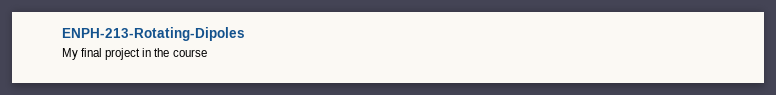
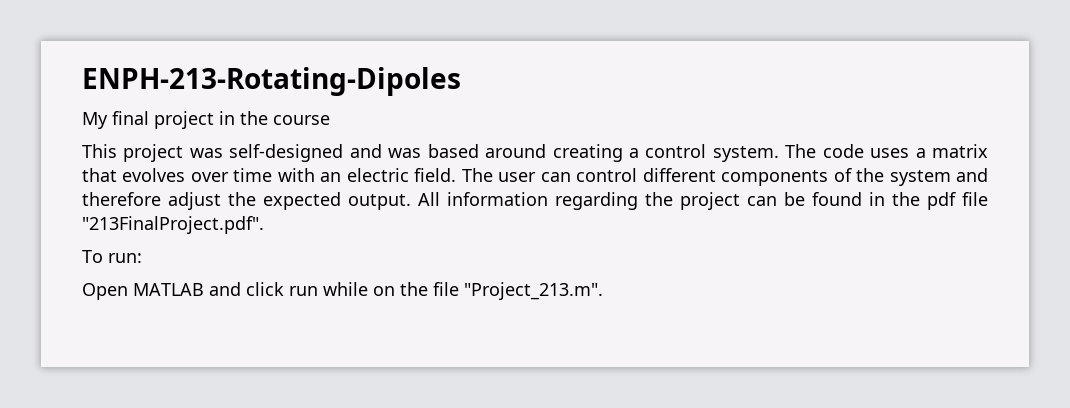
(207, 53) none -> [82,144,988,162] [82,168,989,186] [82,192,988,210] [82,216,264,234] [82,250,142,263] [82,282,603,300] // This project was self-designed and was based around creating a control system. The code uses a matrix that evolves over time with an electric field. The user can control different components of the system and therefore adjust the expected output. All information regarding the project can be found in the pdf file "213FinalProject.pdf". // To run: // Open MATLAB and click run while on the file "Project_213.m".

